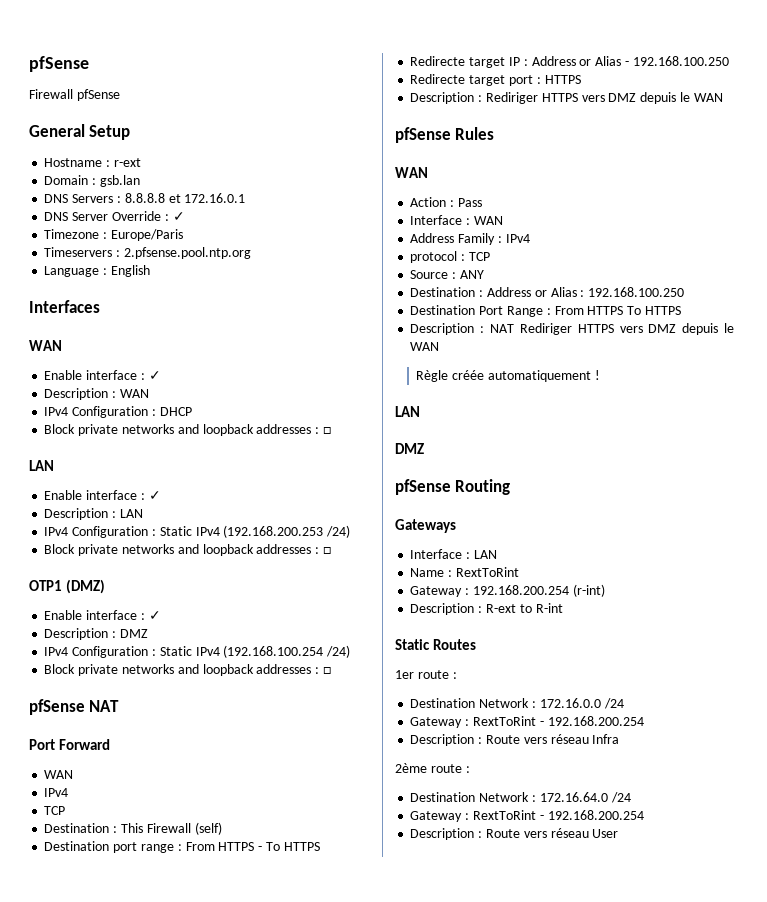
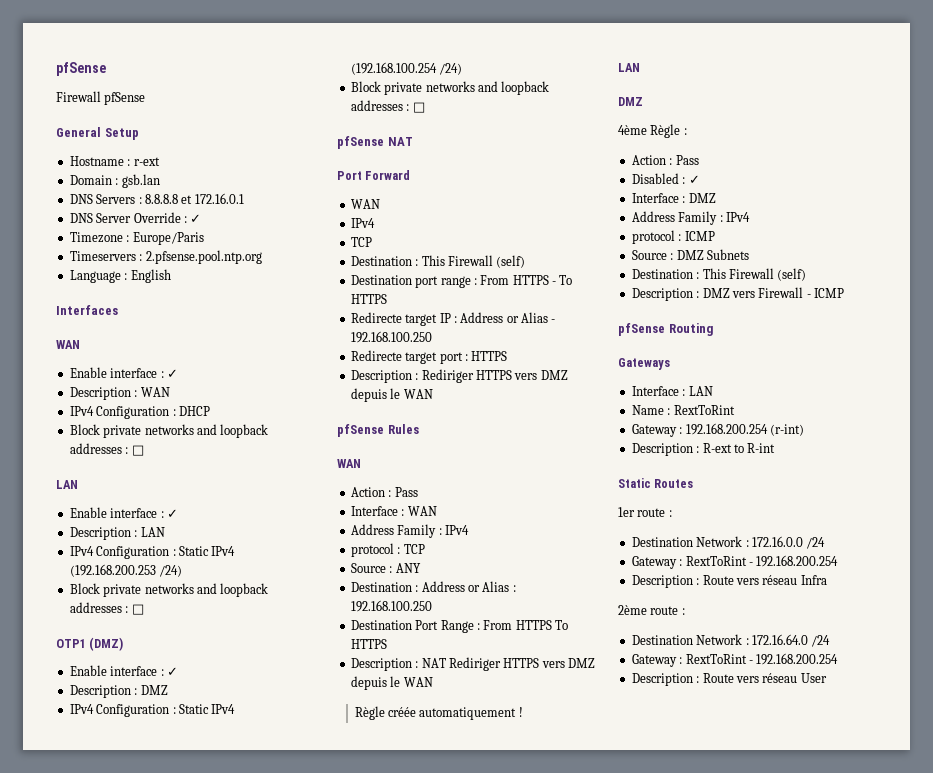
(424, 448) none -> [618,124,687,138] [631,155,699,165] [631,173,700,184] [631,193,716,203] [631,211,750,225] [631,230,715,244] [631,249,749,260] [631,268,807,281] [631,287,844,301] // 4ème Règle : // Action : Pass // Disabled : ✓ // Interface : DMZ // Address Family : IPv4 // protocol : ICMP // Source : DMZ Subnets // Destination : This Firewall (self) // Description : DMZ vers Firewall - ICMP

